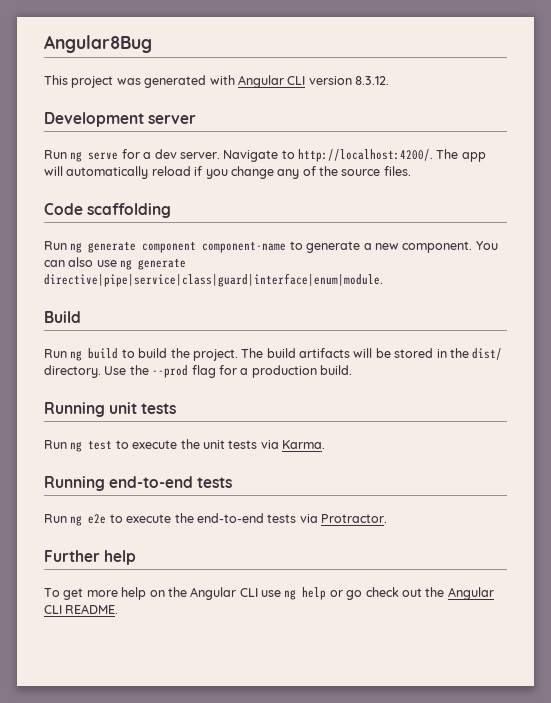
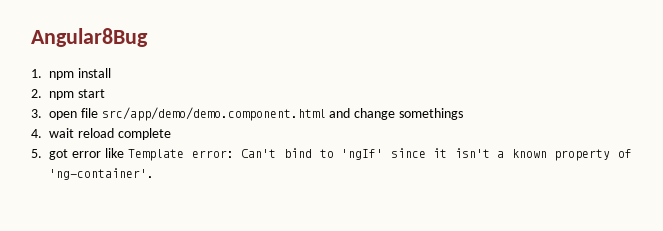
[44,75,389,88] [44,112,197,127] [44,149,486,162] [44,166,411,179] [44,203,172,218] [44,241,498,253] [44,257,187,270] [44,273,383,287] [44,311,81,323] [44,348,503,361] [44,365,352,378] [44,402,177,417] [44,439,325,452] [44,476,233,491] [44,513,387,526] [44,550,137,565] [44,587,494,600] [44,604,119,614] This project was generated with Angular CLI version 8.3.12. // Development server // Run ng serve for a dev server. Navigate to http://localhost:4200/. The app will automatically reload if you change any of the source files. // Code scaffolding // Run ng generate component component-name to generate a new component. You can also use ng generate directive|pipe|service|class|guard|interface|enum|module. // Build // Run ng build to build the project. The build artifacts will be stored in the dist/ directory. Use the --prod flag for a production build. // Running unit tests // Run ng test to execute the unit tests via Karma. // Running end-to-end tests // Run ng e2e to execute the end-to-end tests via Protractor. // Further help // To get more help on the Angular CLI use ng help or go check out the Angular CLI README. -> [31,68,111,80] [31,89,105,100] [31,107,463,121] [31,128,171,140] [31,148,632,161] [49,168,154,180] 1. npm install // 2. npm start // 3. open file src/app/demo/demo.component.html and change somethings // 4. wait reload complete // 5. got error like Template error: Can't bind to 'ngIf' since it isn't a known property of 'ng-container'.

